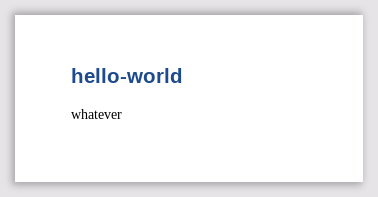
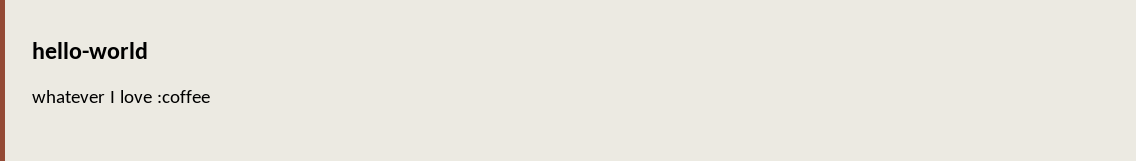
(122, 114) none -> [109,90,210,103] I love :coffee

